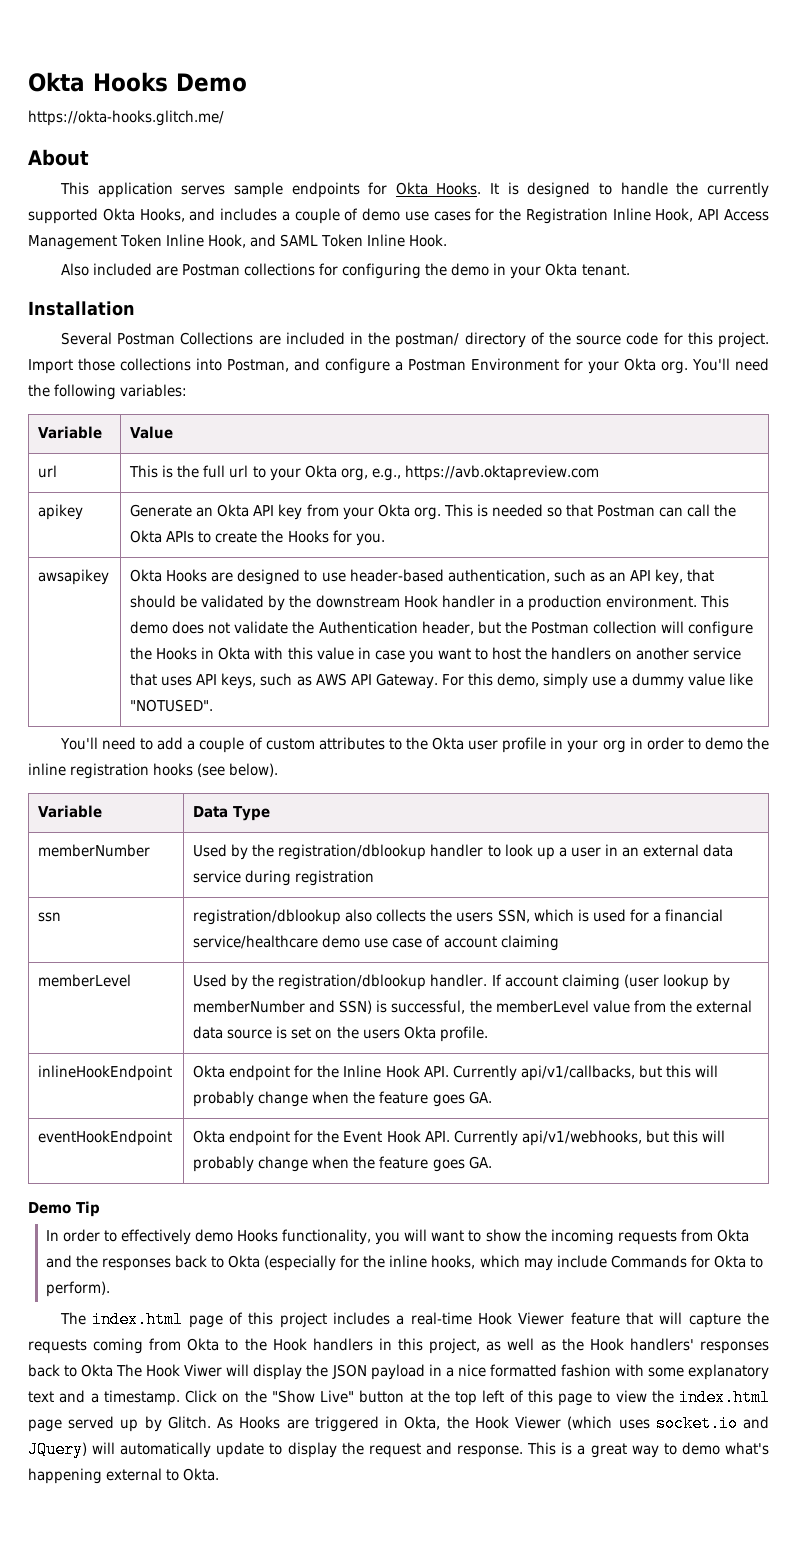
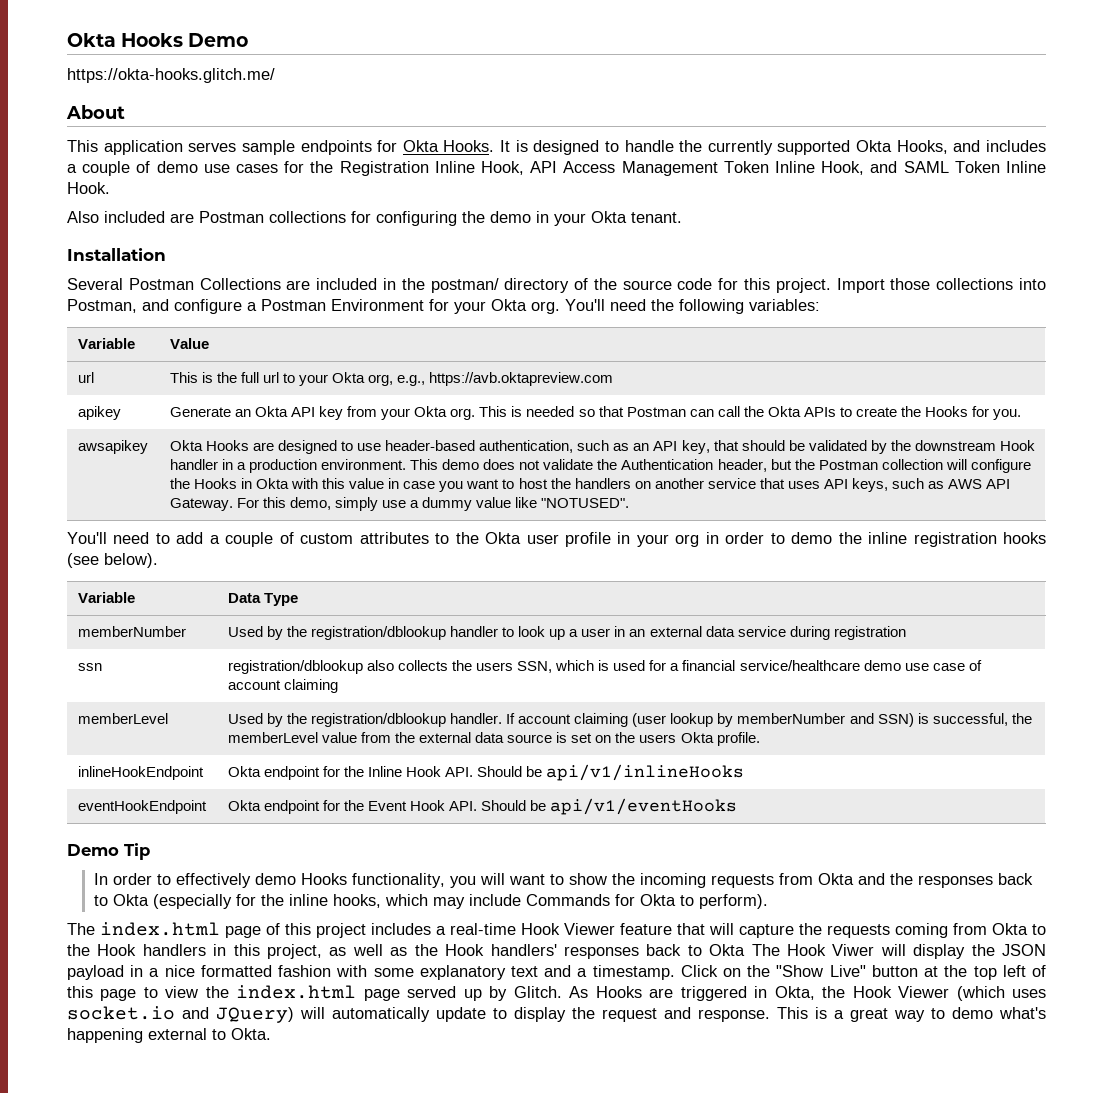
[452,1065,718,1081] [193,1091,492,1107] Currently api/v1/callbacks, but this will probably change when the feature goes GA. -> [477,764,745,781] Should be api/v1/inlineHooks
[453,1130,725,1146] [193,1156,492,1172] Currently api/v1/webhooks, but this will probably change when the feature goes GA. -> [481,798,738,815] Should be api/v1/eventHooks

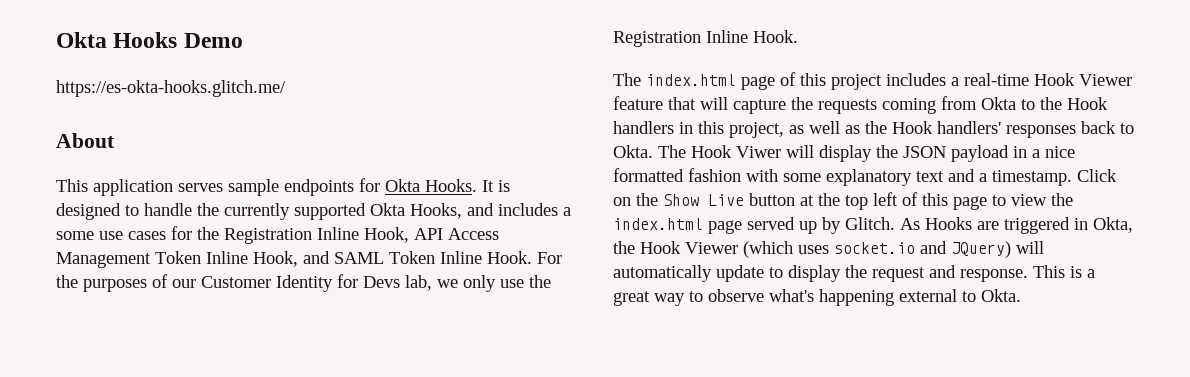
[67,68,275,83] https://okta-hooks.glitch.me/ -> [56,80,286,97] https://es-okta-hooks.glitch.me/
[82,161,198,176] couple of demo -> [56,231,94,240] some
[67,211,682,226] [67,248,166,261] [67,278,1046,293] [67,299,820,314] [77,338,135,349] [169,338,209,349] [77,372,94,383] [169,372,614,386] [77,406,121,420] [169,406,1022,420] [77,440,148,454] [169,440,1035,454] [169,459,1031,473] [169,478,1011,492] [169,497,630,511] [67,532,1047,547] [67,553,158,568] [77,592,135,603] [227,593,298,606] [77,626,186,637] [227,626,906,640] [77,663,102,671] [227,660,982,674] [227,679,338,693] [77,713,168,724] [227,713,1032,727] [227,732,760,746] [77,766,204,780] [227,764,745,781] [77,800,207,814] [227,798,738,815] [67,843,150,860] [93,873,1033,888] [93,894,768,909] // Also included are Postman collections for configuring the demo in your Okta tenant. // Installation // Several Postman Collections are included in the postman/ directory of the source code for this project. Import those collections into Postman, and configure a Postman Environment for your Okta org. You'll need the following variables: // Variable | Value // url | This is the full url to your Okta org, e.g., https://avb.oktapreview.com // apikey | Generate an Okta API key from your Okta org. This is needed so that Postman can call the Okta APIs to create the Hooks for you. // awsapikey | Okta Hooks are designed to use header-based authentication, such as an API key, that should be validated by the downstream Hook handler in a production environment. This demo does not validate the Authentication header, but the Postman collection will configure the Hooks in Okta with this value in case you want to host the handlers on another service that uses API keys, such as AWS API Gateway. For this demo, simply use a dummy value like "NOTUSED". // You'll need to add a couple of custom attributes to the Okta user profile in your org in order to demo the inline registration hooks (see below). // Variable | Data Type // memberNumber | Used by the registration/dblookup handler to look up a user in an external data service during registration // ssn | registration/dblookup also collects the users SSN, which is used for a financial service/healthcare demo use case of account claiming // memberLevel | Used by the registration/dblookup handler. If account claiming (user lookup by memberNumber and SSN) is successful, the memberLevel value from the external data source is set on the users Okta profile. // inlineHookEndpoint | Okta endpoint for the Inline Hook API. Should be api/v1/inlineHooks // eventHookEndpoint | Okta endpoint for the Event Hook API. Should be api/v1/eventHooks // Demo Tip // In order to effectively demo Hooks functionality, you will want to show the incoming requests from Okta and the responses back to Okta (especially for the inline hooks, which may include Commands for Okta to perform). -> [537,252,562,264] [56,274,551,292] [613,30,798,47] For the purposes of our Customer Identity for Devs lab, we only use the Registration Inline Hook.
[709,944,746,956] Okta -> [613,145,653,158] Okta.
[776,965,866,977] "Show Live" -> [663,194,744,206] Show Live
[952,1007,993,1019] demo -> [708,289,764,302] observe

